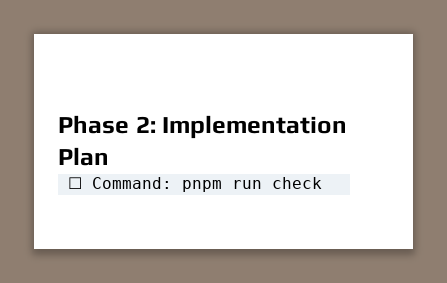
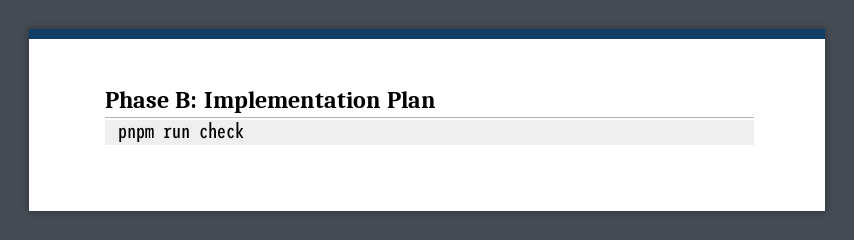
[135,116,156,133] 2: -> [175,92,198,108] B:
[67,177,172,189] ☐ Command: -> (437, 99) none

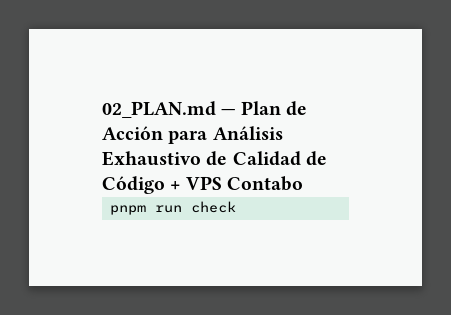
[105,91,437,113] Phase B: Implementation Plan -> [102,101,307,118] [102,126,283,144] [102,151,327,166] [102,176,303,194] 02_PLAN.md — Plan de Acción para Análisis Exhaustivo de Calidad de Código + VPS Contabo

